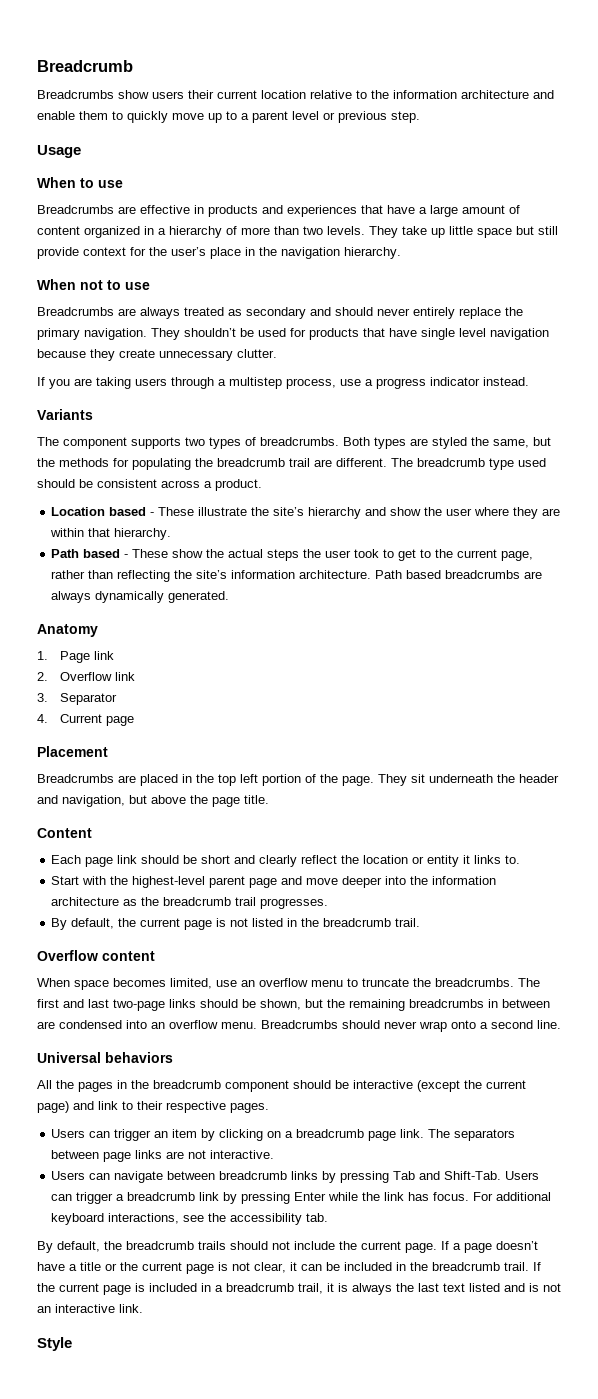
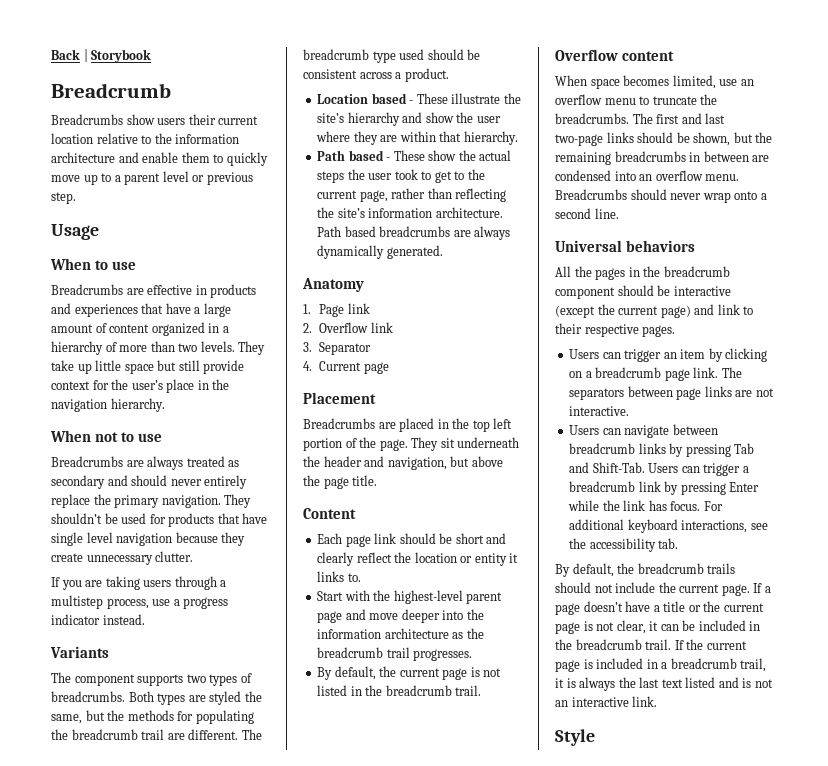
(37, 66) none -> [51,49,152,63] Back | Storybook //

